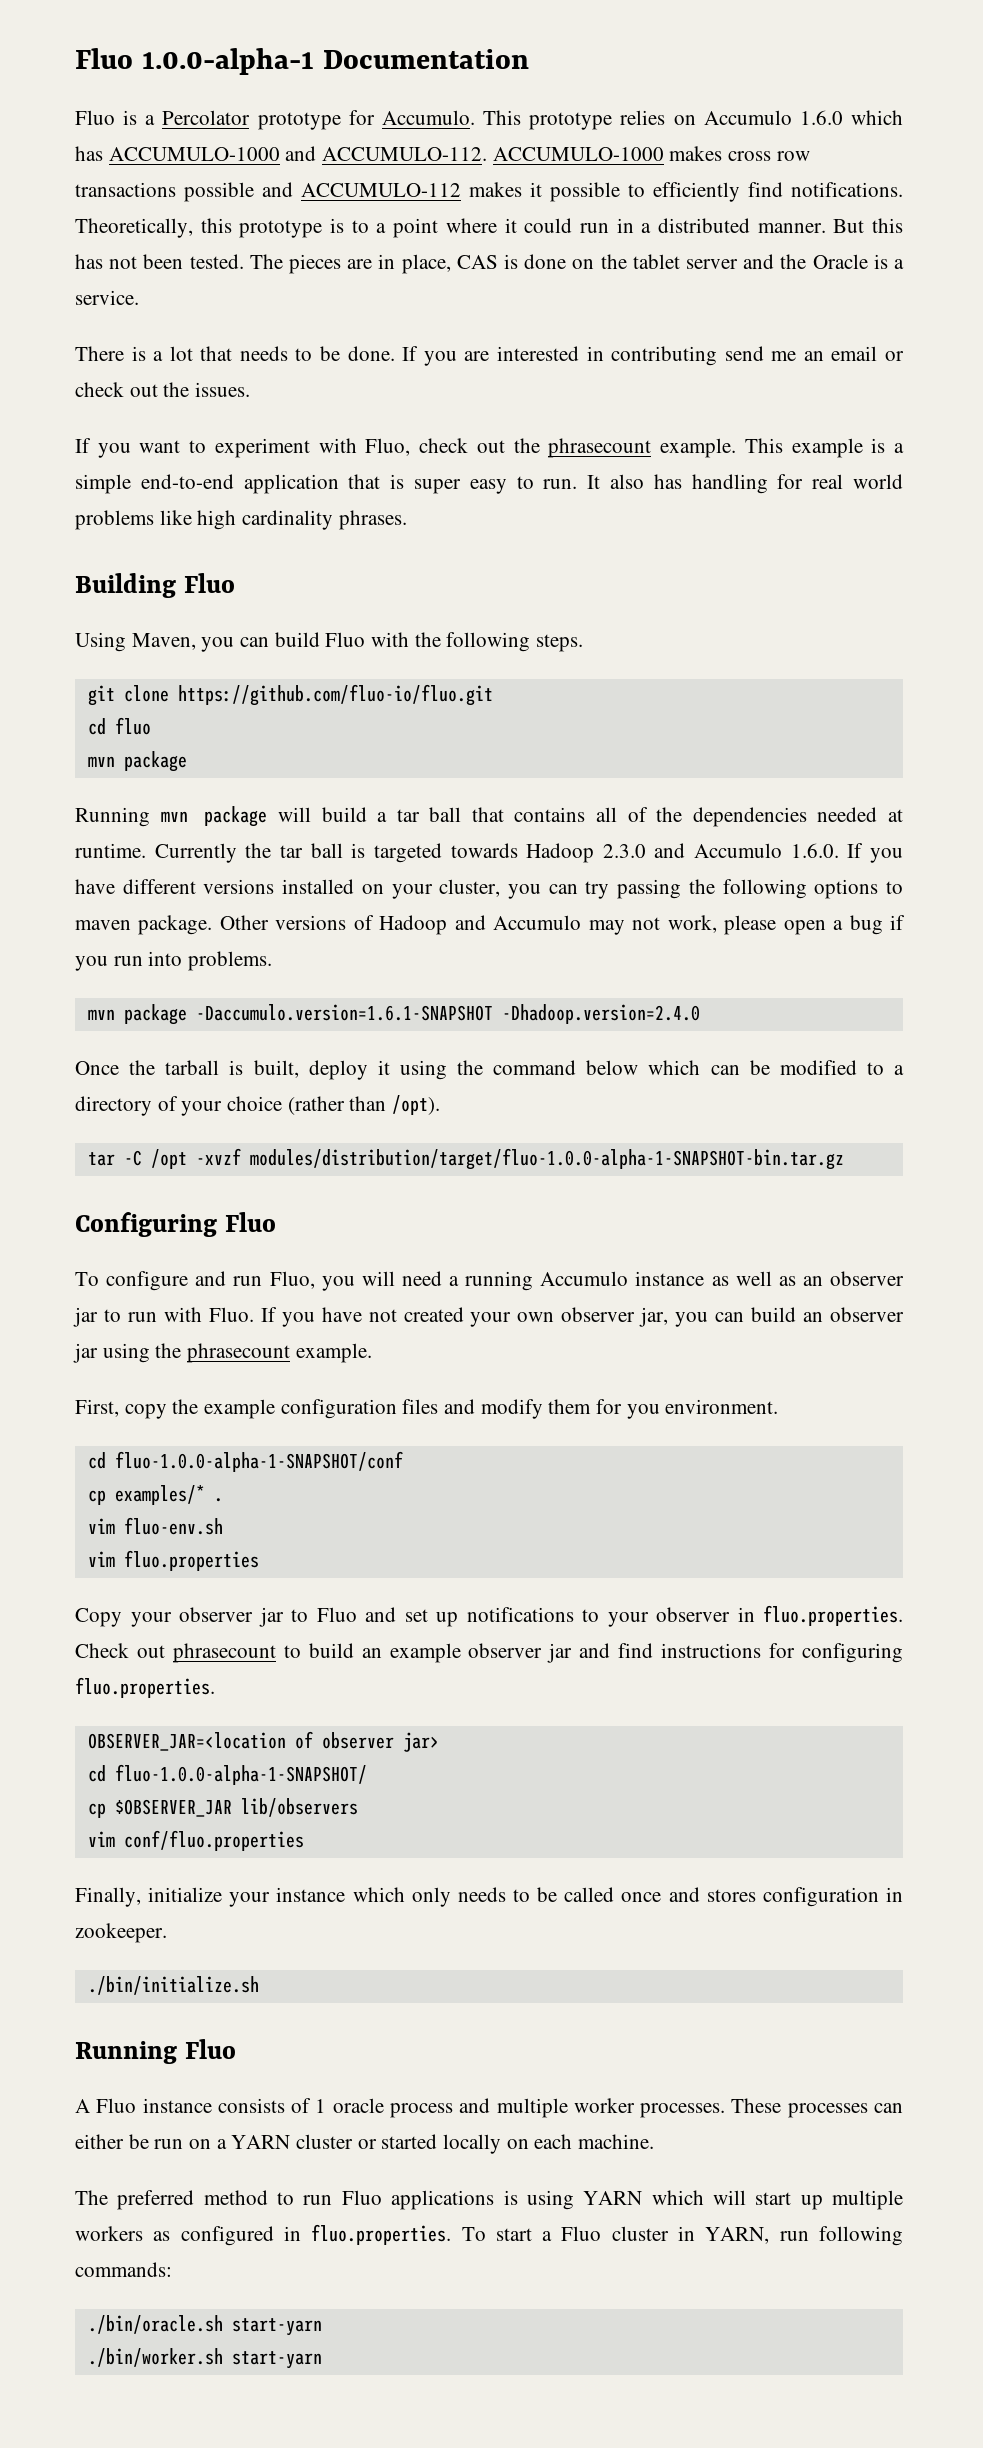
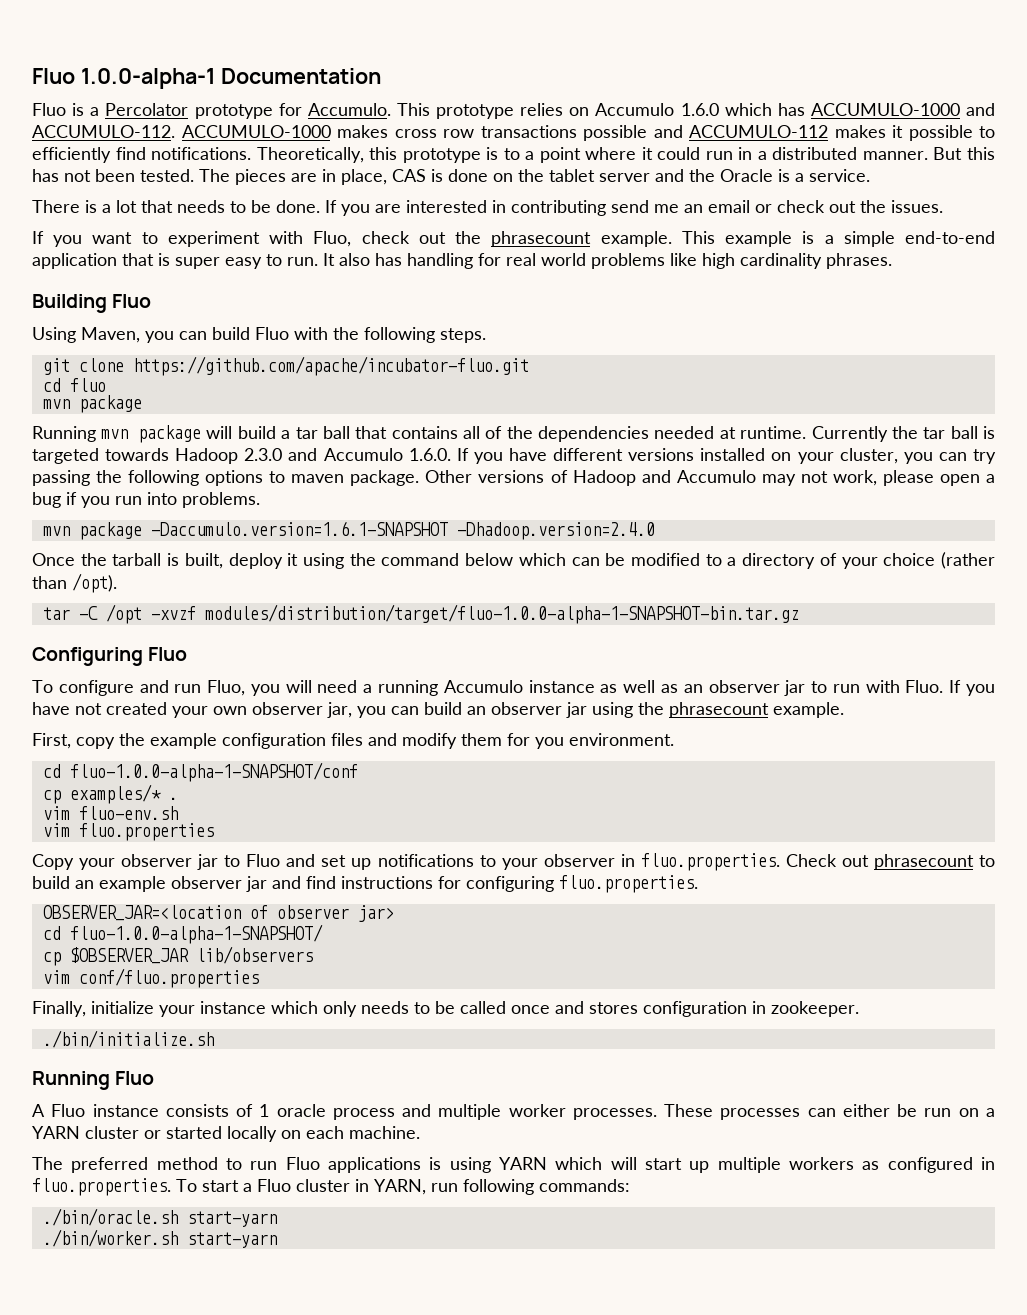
[177,684,493,706] https://github.com/fluo-io/fluo.git -> [132,356,529,376] https://github.com/apache/incubator-fluo.git

